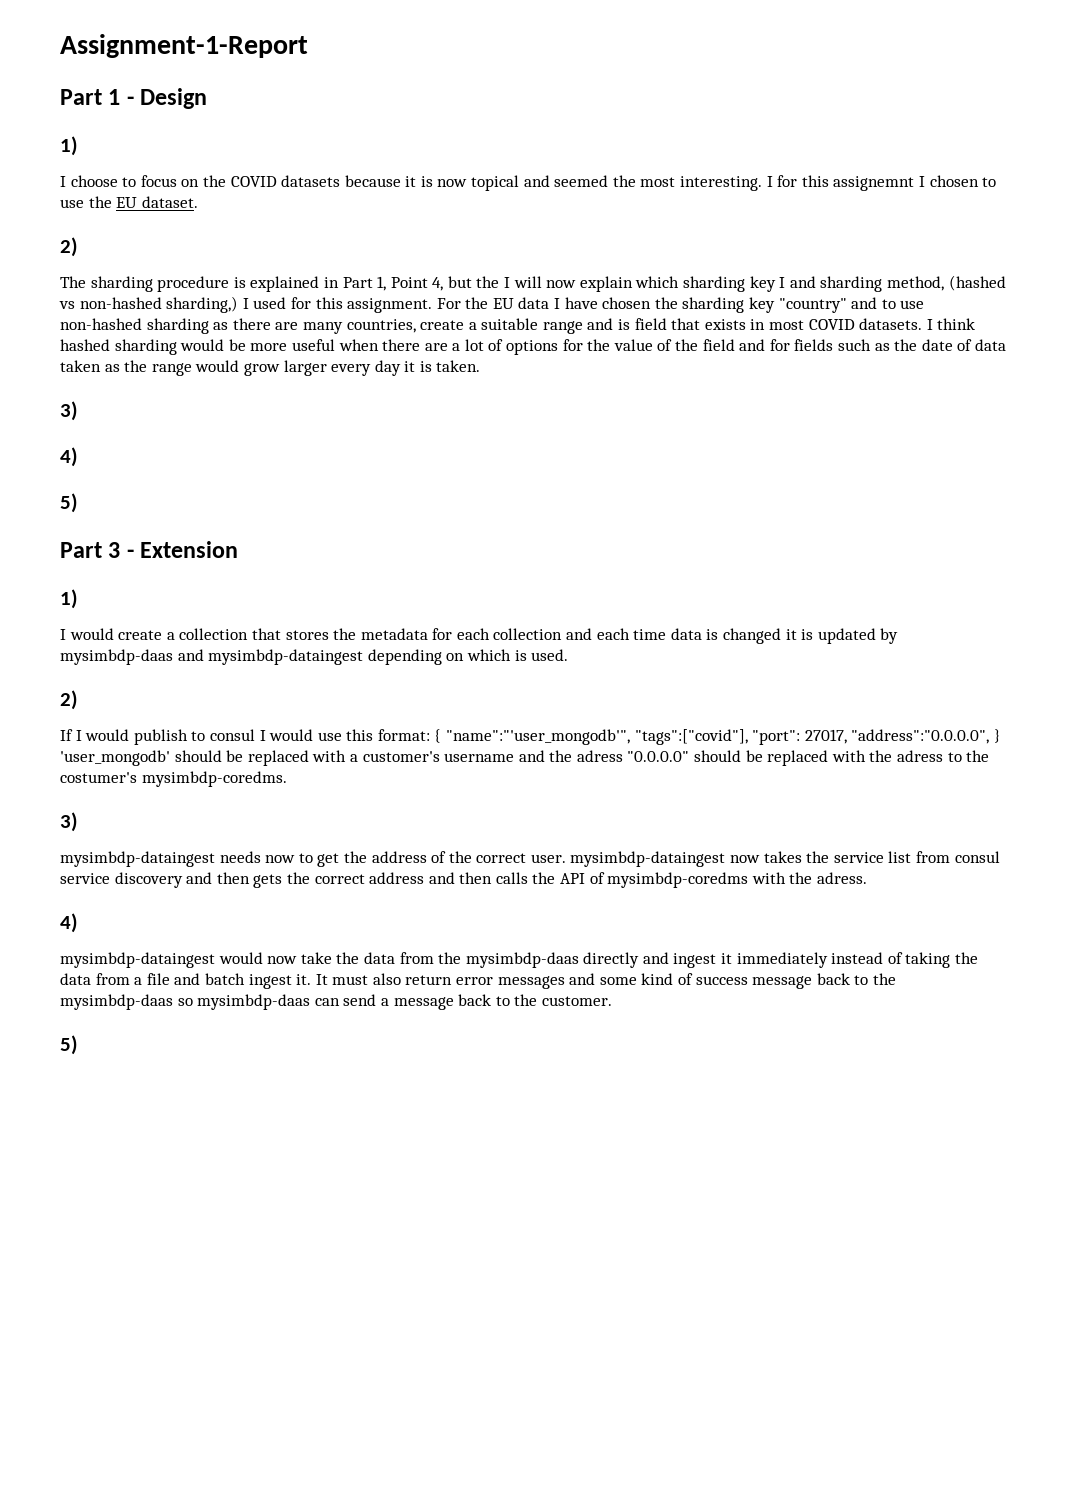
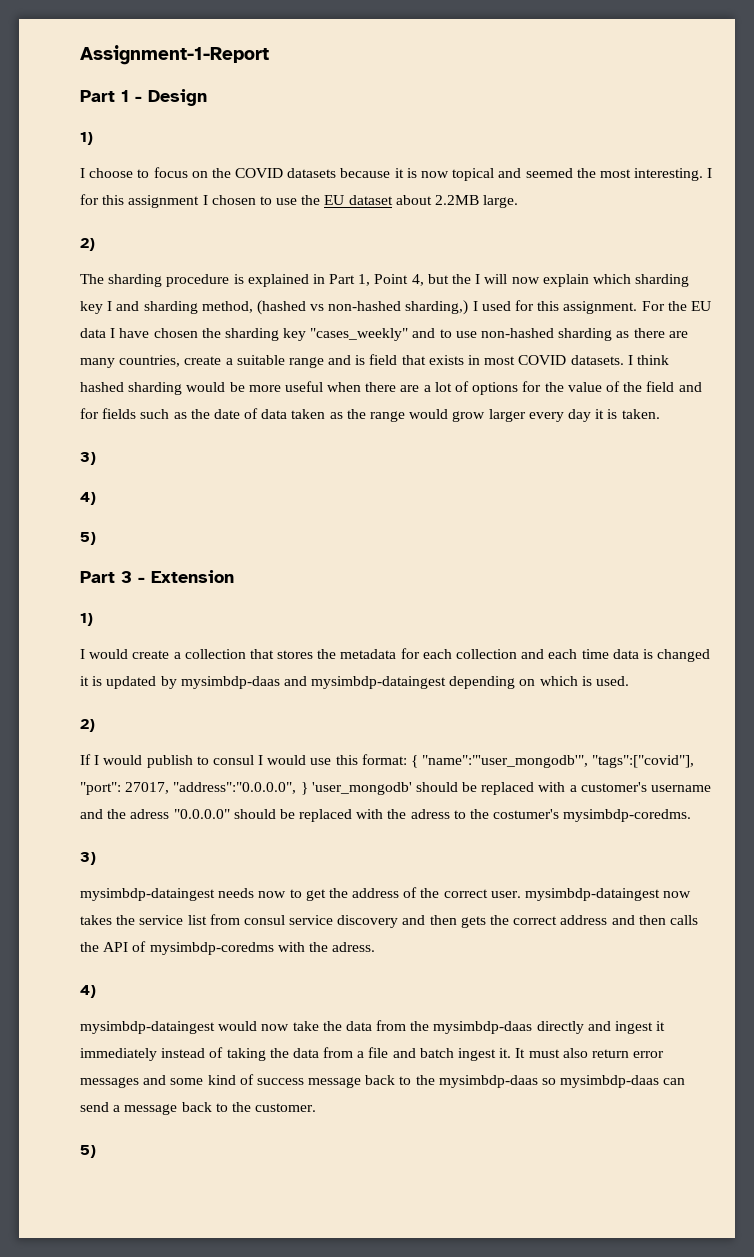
[833,176,915,191] assignemnt -> [128,195,200,208] assignment
[141,196,198,208] dataset. -> [348,195,519,208] dataset about 2.2MB large.
[778,298,847,313] "country" -> [310,328,409,341] "cases_weekly"

